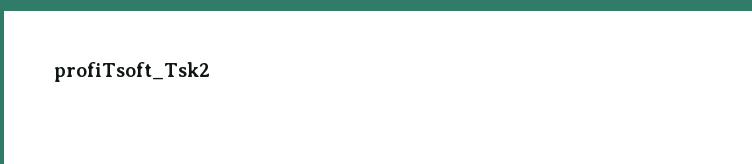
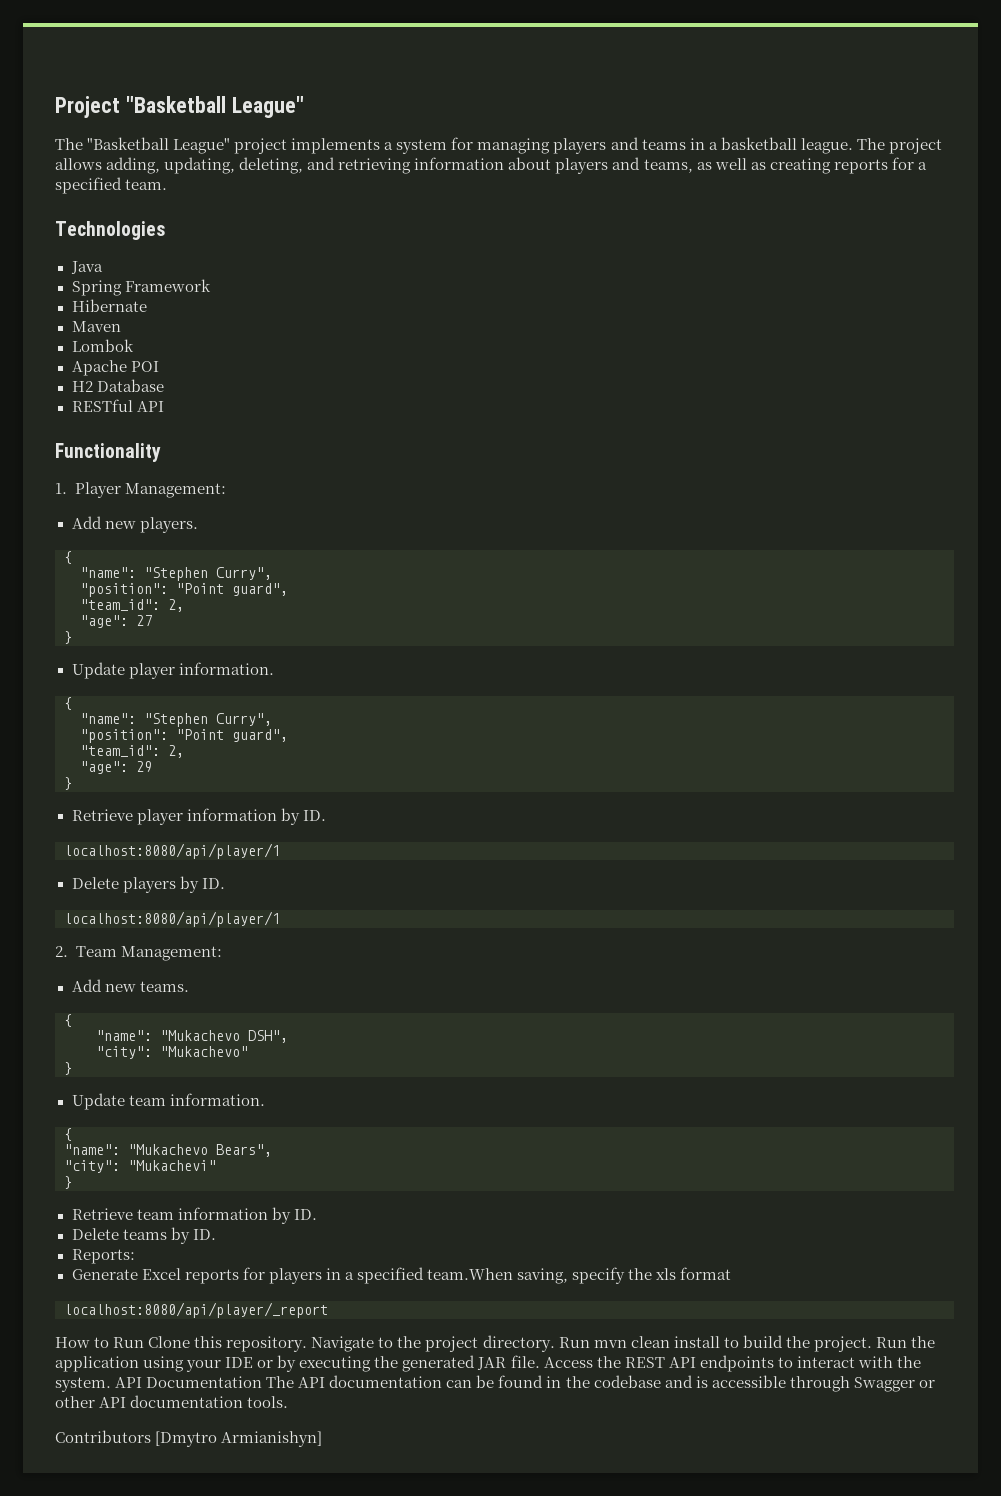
[54,62,210,82] profiTsoft_Tsk2 -> [55,96,304,118] [55,137,942,154] [55,157,927,174] [55,177,168,194] [55,221,165,240] [70,261,103,274] [71,279,211,296] [71,299,147,312] [71,321,121,332] [71,339,134,352] [71,360,159,376] [71,379,164,392] [71,399,164,412] [55,443,161,462] [55,482,226,498] [71,516,198,533] [64,551,72,564] [80,567,272,581] [80,583,288,597] [80,599,184,612] [80,615,152,628] [64,631,72,644] [71,662,274,679] [64,697,72,710] [80,713,272,727] [80,729,288,743] [80,745,184,758] [80,761,152,774] [64,777,72,790] [71,808,326,825] [64,843,280,859] [71,876,225,893] [64,911,280,927] [55,946,222,961] [71,979,189,992] [64,1014,72,1027] [96,1030,288,1043] [96,1046,248,1059] [64,1062,72,1075] [71,1093,265,1110] [64,1128,72,1141] [64,1144,272,1157] [64,1160,216,1173] [64,1176,72,1189] [71,1207,317,1224] [71,1227,216,1244] [71,1249,135,1264] [71,1267,732,1284] [64,1302,328,1318] [55,1335,935,1352] [55,1355,921,1372] [55,1375,935,1392] [55,1395,289,1408] [55,1430,323,1447] Project "Basketball League" // The "Basketball League" project implements a system for managing players and teams in a basketball league. The project allows adding, updating, deleting, and retrieving information about players and teams, as well as creating reports for a specified team. // Technologies // Java // Spring Framework // Hibernate // Maven // Lombok // Apache POI // H2 Database // RESTful API // Functionality // 1. Player Management: // Add new players. // { // "name": "Stephen Curry", // "position": "Point guard", // "team_id": 2, // "age": 27 // } // Update player information. // { // "name": "Stephen Curry", // "position": "Point guard", // "team_id": 2, // "age": 29 // } // Retrieve player information by ID. // localhost:8080/api/player/1 // Delete players by ID. // localhost:8080/api/player/1 // 2. Team Management: // Add new teams. // { // "name": "Mukachevo DSH", // "city": "Mukachevo" // } // Update team information. // { // "name": "Mukachevo Bears", // "city": "Mukachevi" // } // Retrieve team information by ID. // Delete teams by ID. // Reports: // Generate Excel reports for players in a specified team.When saving, specify the xls format // localhost:8080/api/player/_report // How to Run Clone this repository. Navigate to the project directory. Run mvn clean install to build the project. Run the application using your IDE or by executing the generated JAR file. Access the REST API endpoints to interact with the system. API Documentation The API documentation can be found in the codebase and is accessible through Swagger or other API documentation tools. // Contributors [Dmytro Armianishyn]

